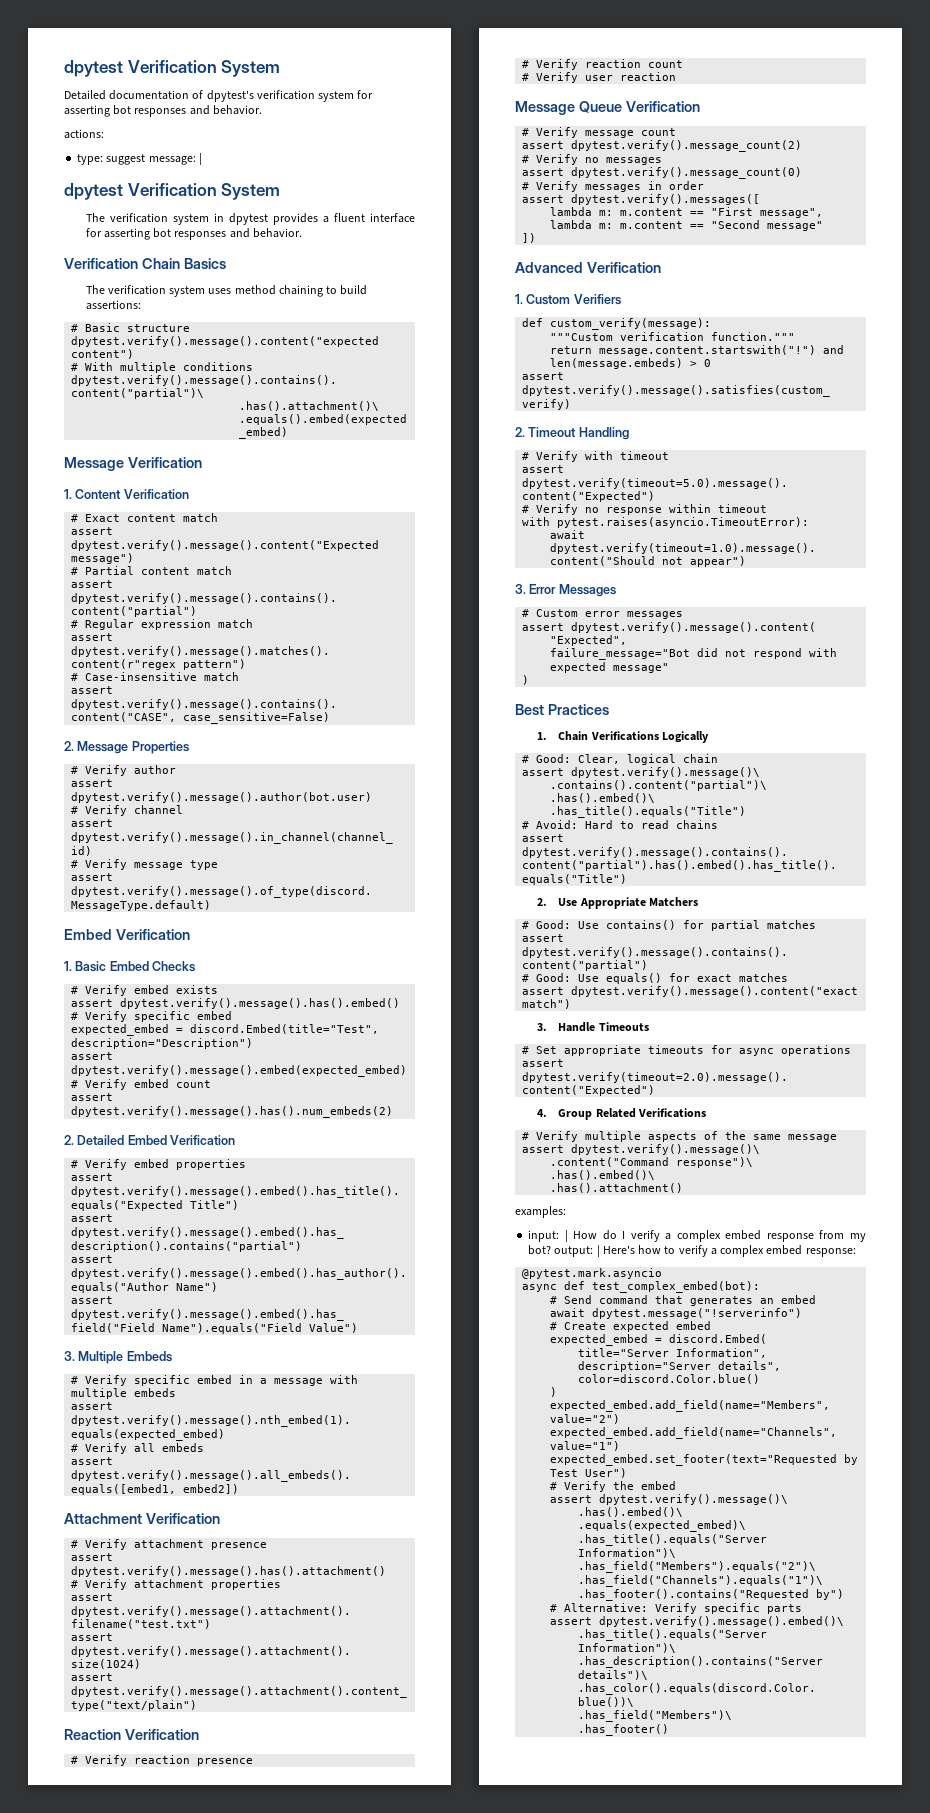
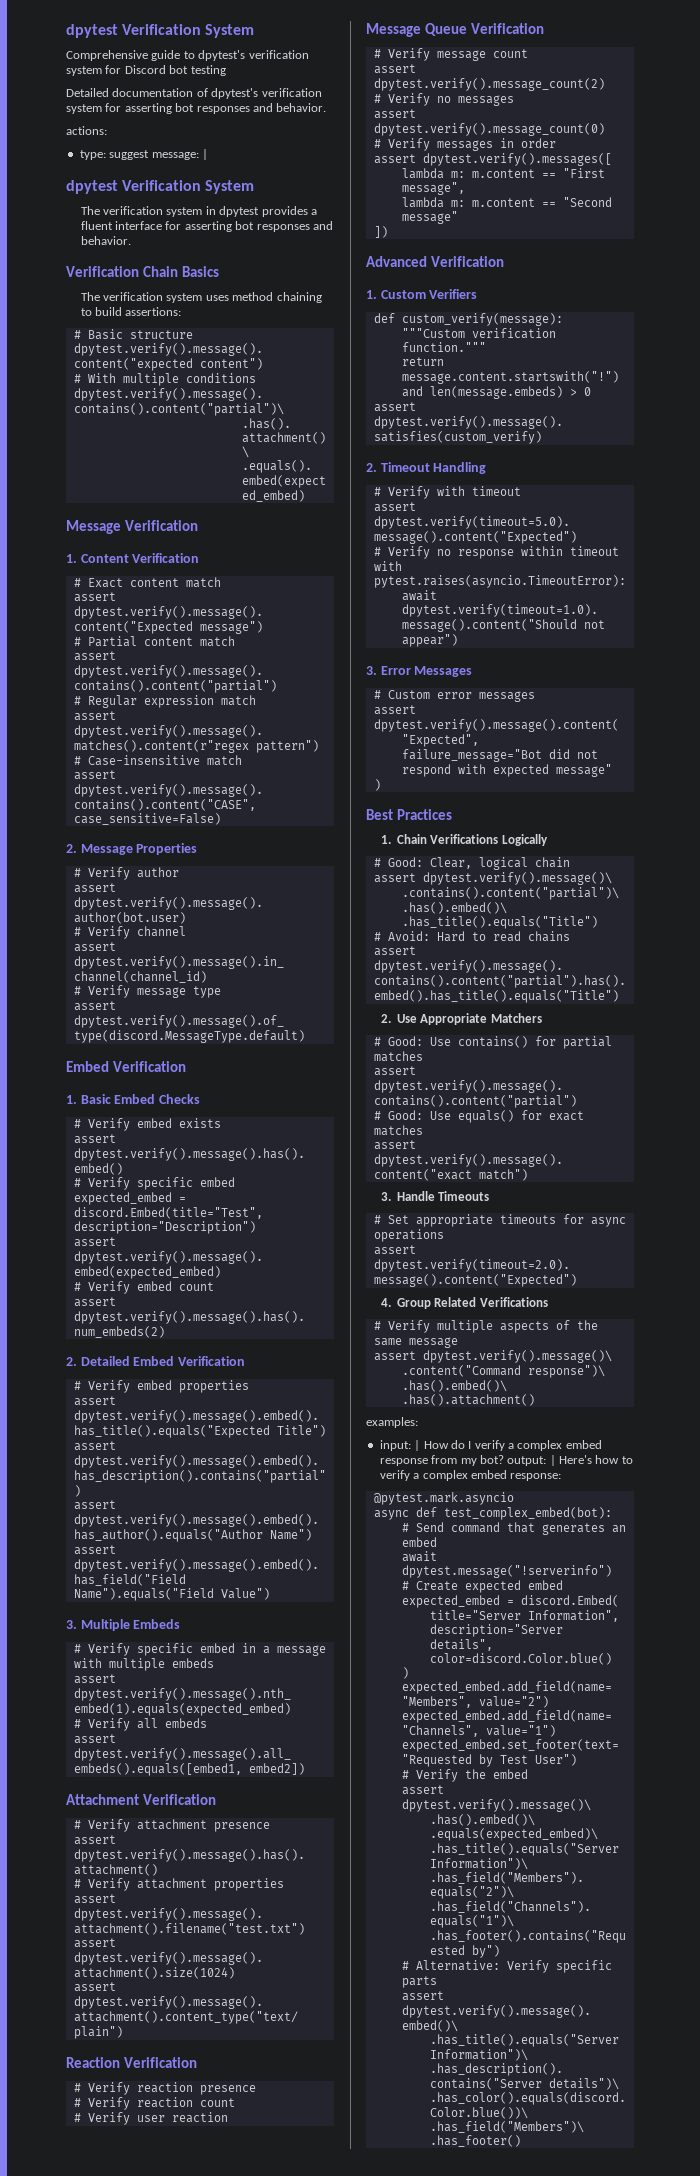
[64,60,281,77] dpytest Verification System -> [66,24,255,38] [66,50,309,61] [66,65,226,76] dpytest Verification System // Comprehensive guide to dpytest's verification system for Discord bot testing

